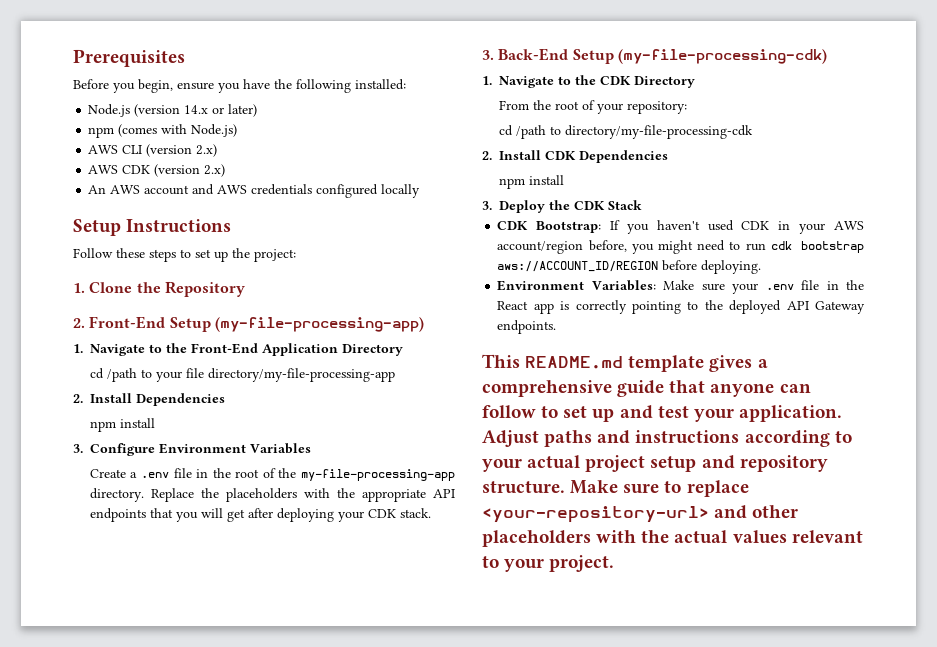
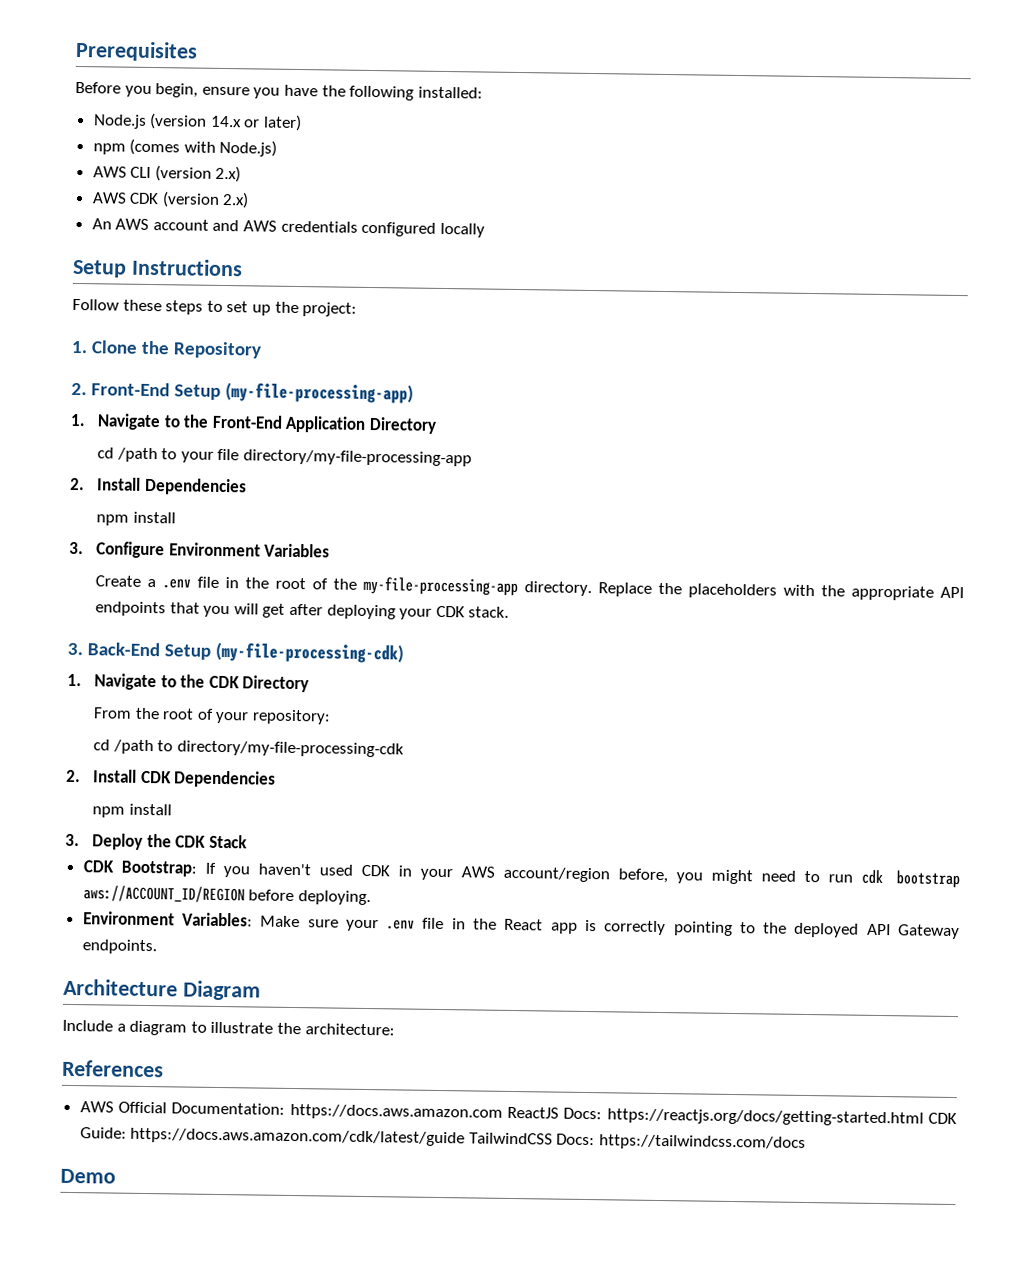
[482,354,768,372] [482,380,811,397] [482,405,842,422] [482,430,852,447] [482,455,828,472] [482,480,749,497] [482,505,799,523] [482,530,863,547] [482,555,615,572] This README.md template gives a comprehensive guide that anyone can follow to set up and test your application. Adjust paths and instructions according to your actual project setup and repository structure. Make sure to replace <your-repository-url> and other placeholders with the actual values relevant to your project. -> [63,978,261,1001] [62,1019,395,1036] [62,1059,164,1078] [79,1101,957,1127] [79,1127,807,1152] [60,1168,116,1184] Architecture Diagram // Include a diagram to illustrate the architecture: // References // AWS Official Documentation: https://docs.aws.amazon.com ReactJS Docs: https://reactjs.org/docs/getting-started.html CDK Guide: https://docs.aws.amazon.com/cdk/latest/guide TailwindCSS Docs: https://tailwindcss.com/docs // Demo

